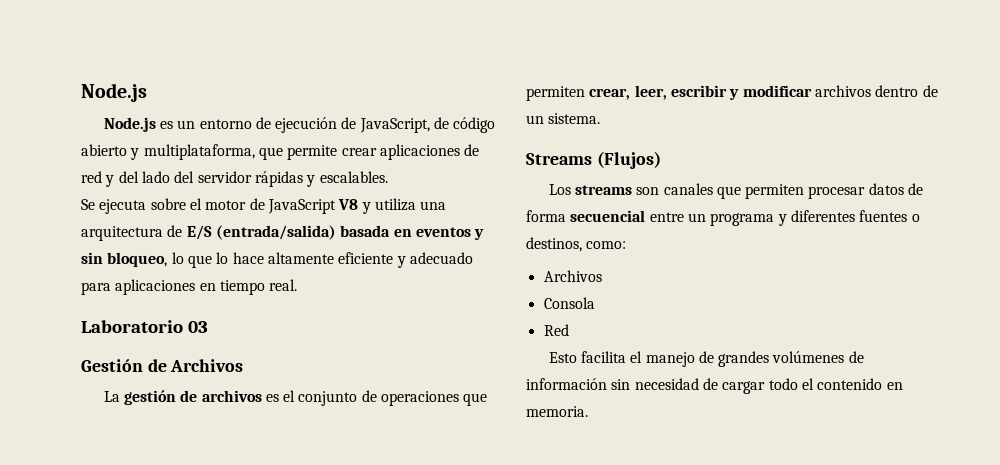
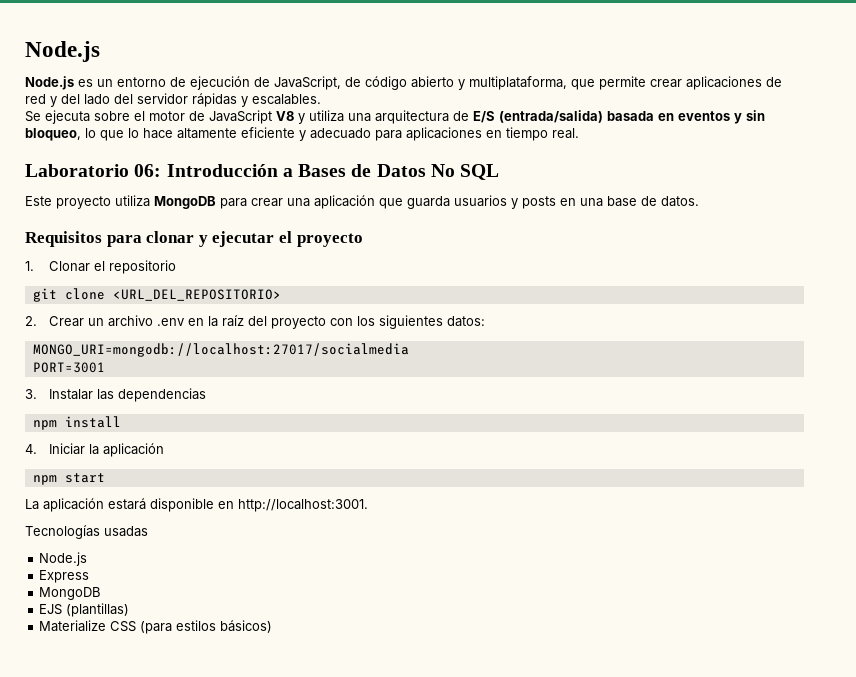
[187,321,208,333] [81,359,244,372] [103,390,488,406] [526,85,938,101] [526,113,601,124] [526,151,661,169] [548,183,924,199] [526,210,920,226] [526,237,627,252] [543,270,602,282] [543,297,595,309] [543,324,569,336] [548,351,864,367] [526,378,903,394] [526,406,588,417] 03 // Gestión de Archivos // La gestión de archivos es el conjunto de operaciones que permiten crear, leer, escribir y modificar archivos dentro de un sistema. // Streams (Flujos) // Los streams son canales que permiten procesar datos de forma secuencial entre un programa y diferentes fuentes o destinos, como: // Archivos // Consola // Red // Esto facilita el manejo de grandes volúmenes de información sin necesidad de cargar todo el contenido en memoria. -> [134,164,500,180] [25,195,699,209] [25,231,363,247] [25,260,177,274] [32,288,281,302] [25,315,486,329] [32,343,409,357] [32,362,105,373] [25,388,207,402] [32,416,121,430] [25,443,165,457] [32,473,105,485] [25,498,368,512] [25,525,148,539] [39,552,88,566] [39,570,90,583] [39,587,102,600] [39,603,130,617] [39,620,273,634] 06: Introducción a Bases de Datos No SQL // Este proyecto utiliza MongoDB para crear una aplicación que guarda usuarios y posts en una base de datos. // Requisitos para clonar y ejecutar el proyecto // 1. Clonar el repositorio // git clone <URL_DEL_REPOSITORIO> // 2. Crear un archivo .env en la raíz del proyecto con los siguientes datos: // MONGO_URI=mongodb://localhost:27017/socialmedia // PORT=3001 // 3. Instalar las dependencias // npm install // 4. Iniciar la aplicación // npm start // La aplicación estará disponible en http://localhost:3001. // Tecnologías usadas // Node.js // Express // MongoDB // EJS (plantillas) // Materialize CSS (para estilos básicos)

